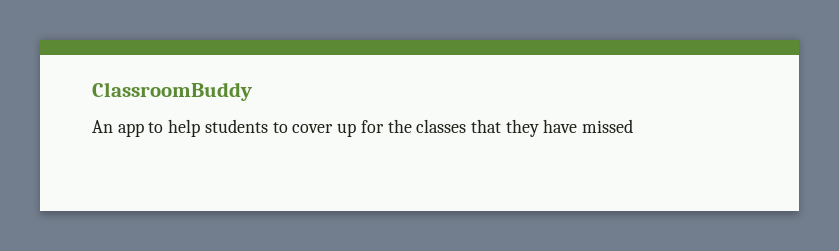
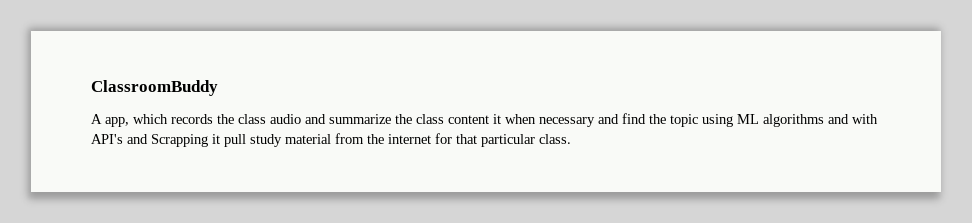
[92,119,634,137] An app to help students to cover up for the classes that they have missed -> [91,113,878,127] [91,133,571,147] A app, which records the class audio and summarize the class content it when necessary and find the topic using ML algorithms and with API's and Scrapping it pull study material from the internet for that particular class.

